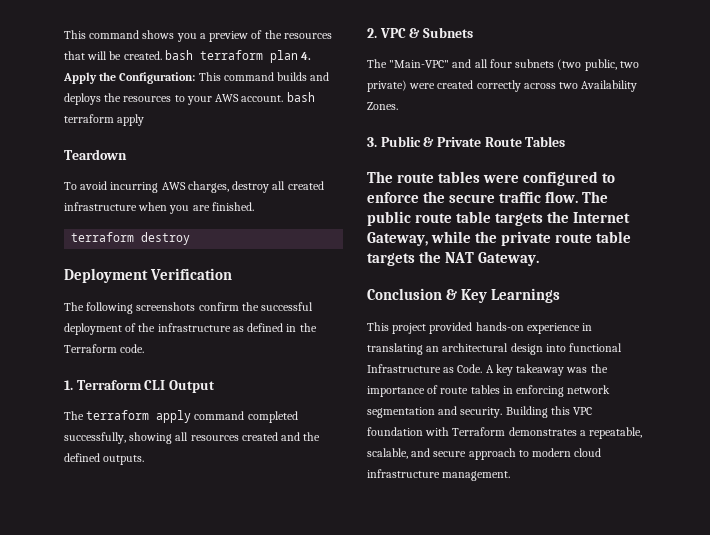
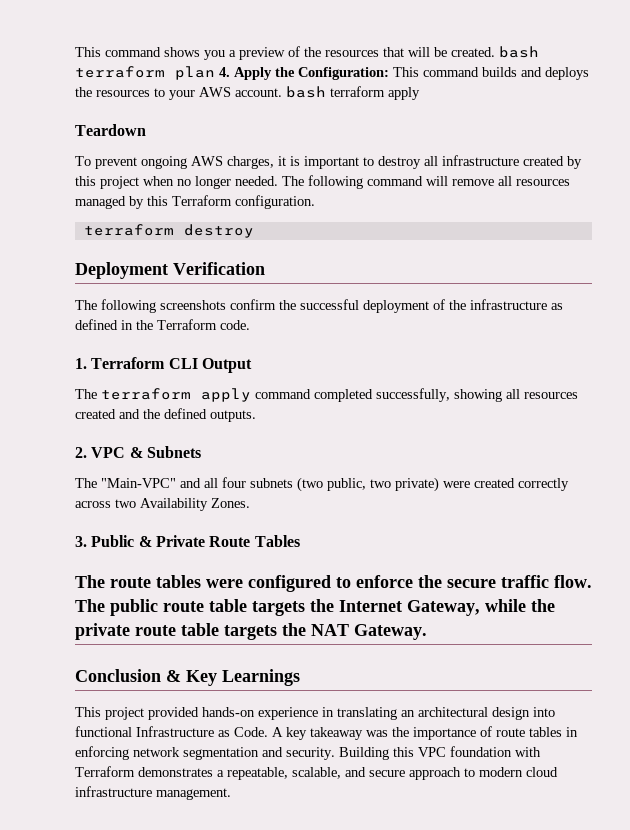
[80,181,324,193] [64,202,254,214] avoid incurring AWS charges, destroy all created infrastructure when you are finished. -> [95,155,582,169] [75,175,570,189] [75,195,315,209] prevent ongoing AWS charges, it is important to destroy all infrastructure created by this project when no longer needed. The following command will remove all resources managed by this Terraform configuration.

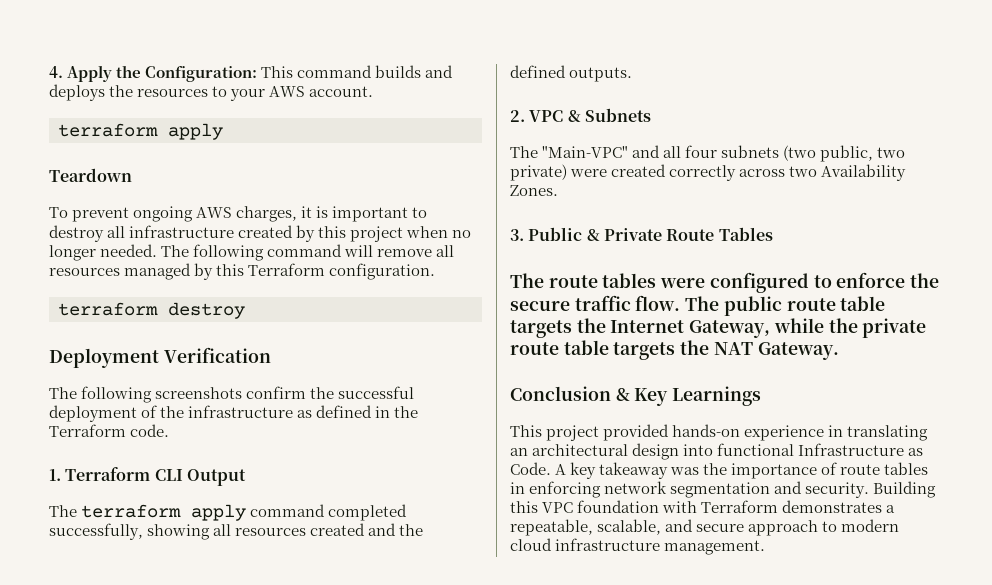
[75,46,539,60] [75,66,215,80] This command shows you a preview of the resources that will be created. bash terraform plan -> (49, 72) none
[286,86,326,98] bash -> (374, 91) //

